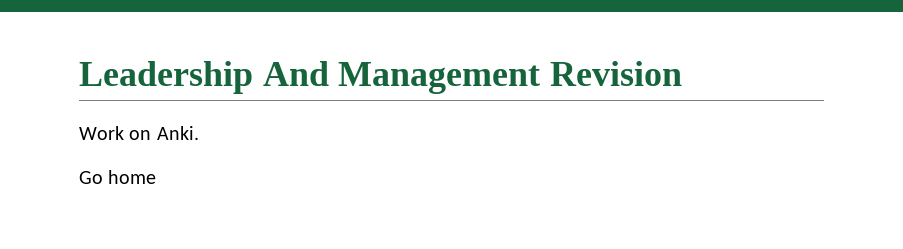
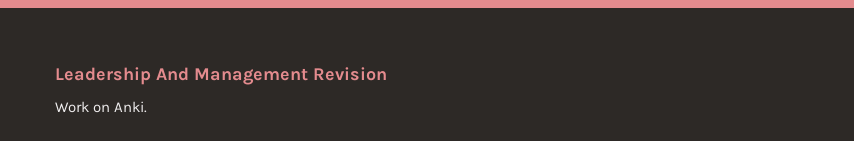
[79,170,157,184] // Go home -> (148, 107) none

